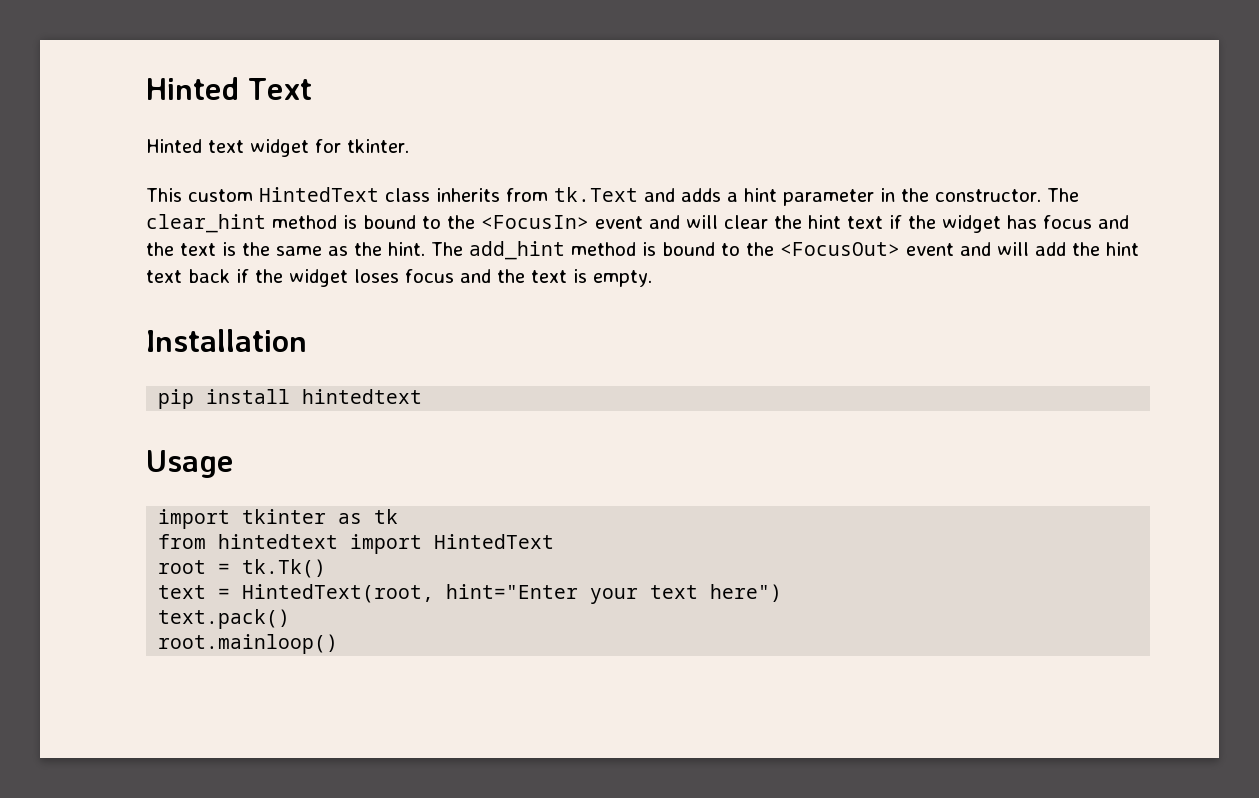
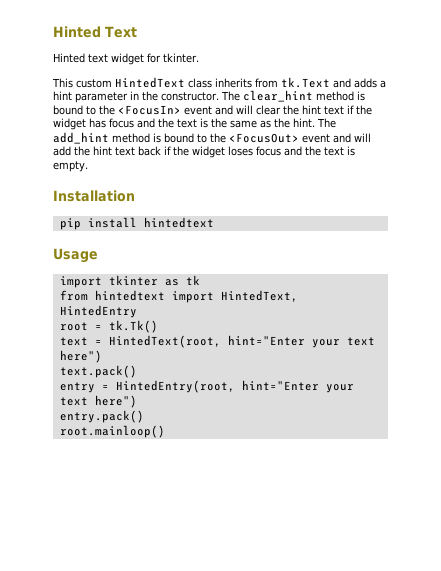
[434,534,555,549] HintedText -> [220,290,298,302] [59,305,137,318] HintedText, HintedEntry
(291, 619) none -> [59,380,354,393] [59,395,137,408] [59,410,144,423] // entry = HintedEntry(root, hint="Enter your text here") // entry.pack()

